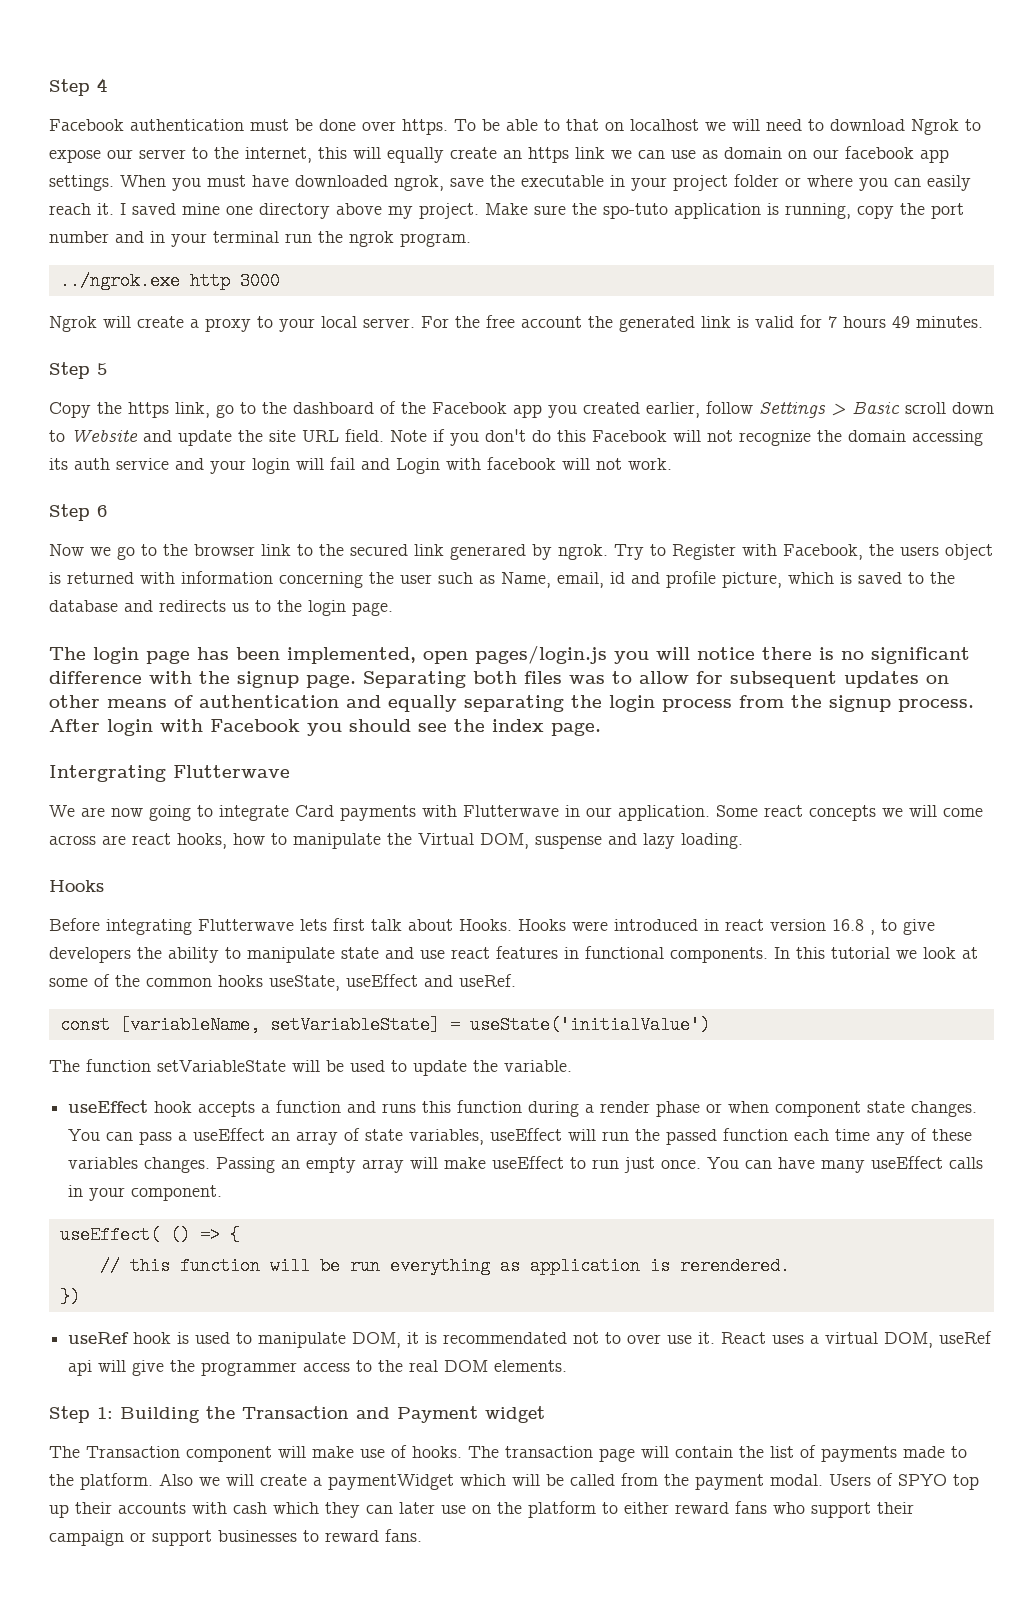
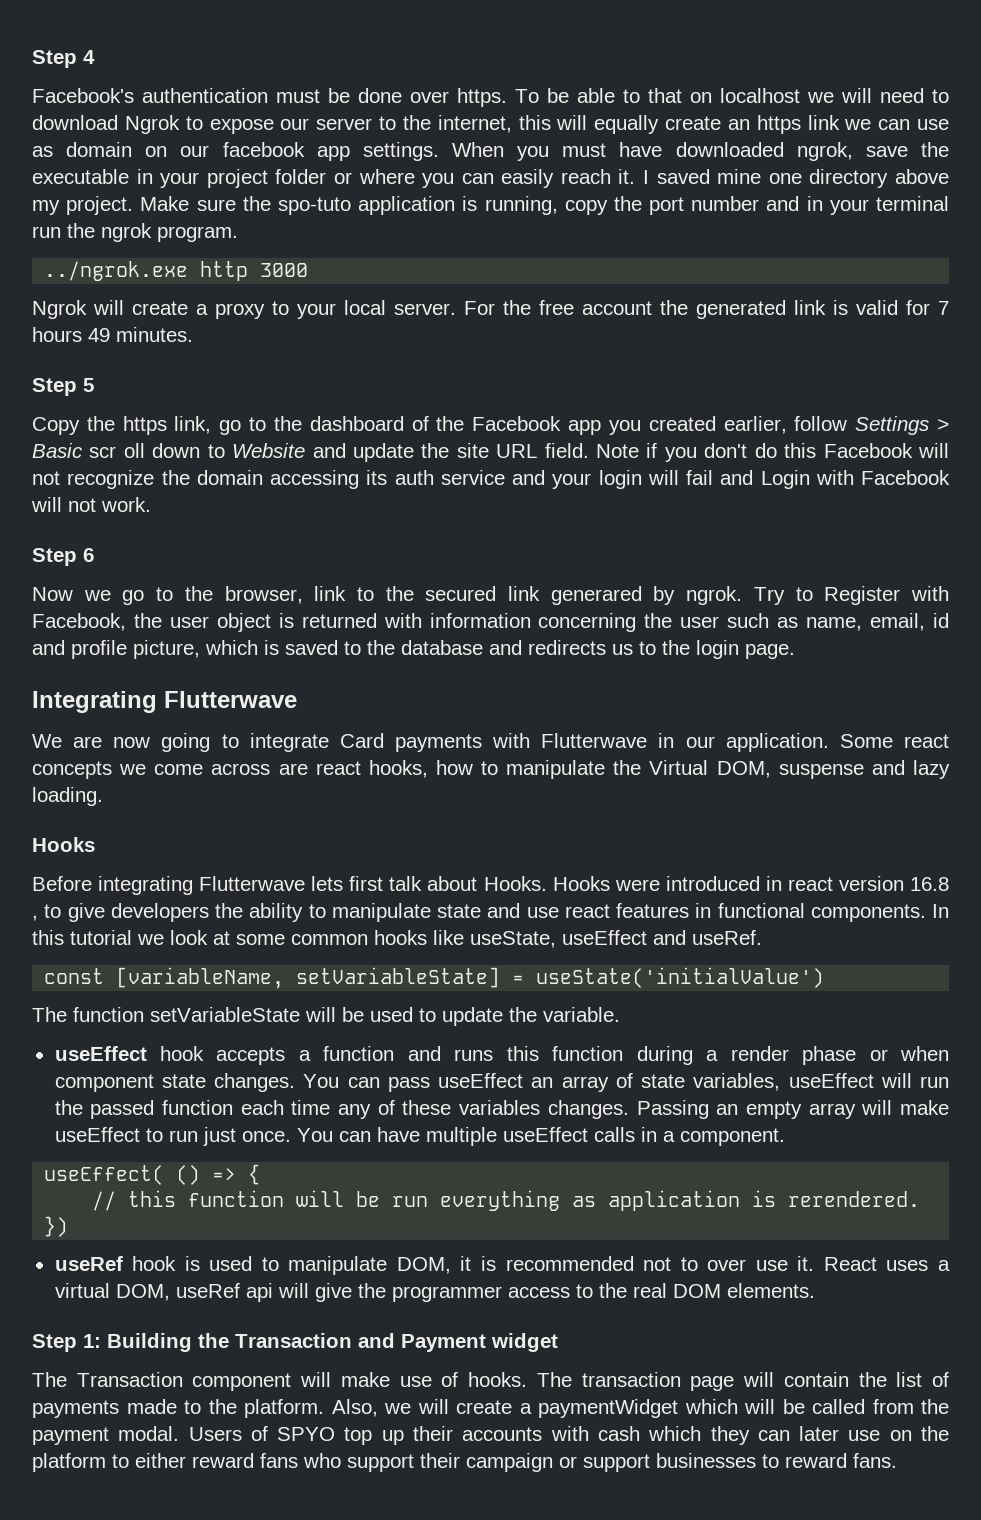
[49,119,124,131] Facebook -> [32,88,134,103] Facebook's
[905,402,946,414] scroll -> [89,443,145,458] scr oll
[487,457,556,470] facebook -> [861,470,950,485] Facebook
[194,544,255,556] browser -> [224,586,303,604] browser,
[900,546,939,556] users -> [169,616,209,628] user
[501,572,551,588] Name, -> [806,617,863,631] name,
[49,645,970,664] [49,671,949,688] [49,695,974,712] [49,719,601,736] [49,765,166,782] The login page has been implemented, open pages/login.js you will notice there is no significant difference with the signup page. Separating both files was to allow for subsequent updates on other means of authentication and equally separating the login process from the signup process. After login with Facebook you should see the index page. // Intergrating -> [32,691,157,713] Integrating
[909,805,937,817] will -> (147, 769) none
[94,974,140,987] of the -> (285, 939) none
(263, 981) none -> [433,930,464,945] like
[178,1132,188,1141] a -> (430, 1084) none
[821,1160,866,1173] many -> [425,1127,497,1146] multiple
[89,1187,126,1201] your -> [662,1131,675,1142] a
[443,1332,568,1344] recommendated -> [505,1256,634,1271] recommended
[159,1473,193,1486] Also -> [331,1399,378,1417] Also,

